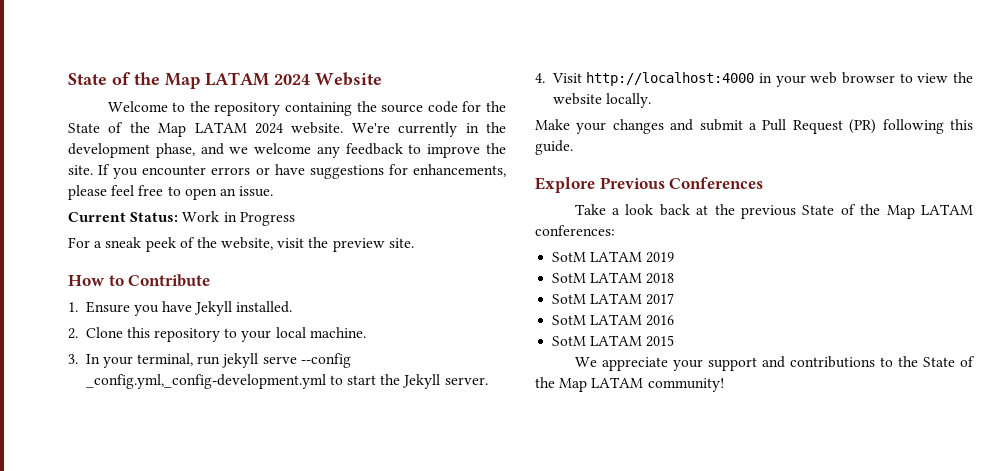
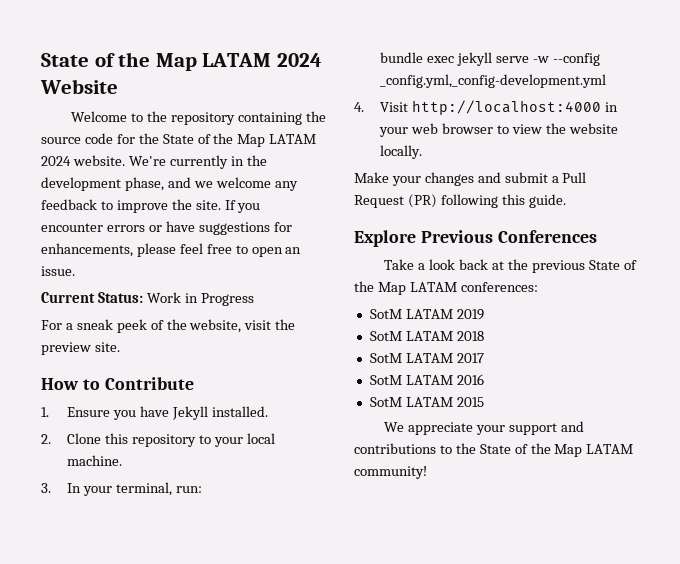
[197,356,221,365] run -> [175,486,202,493] [380,52,455,63] run: // bundle exec
(297, 360) none -> [532,56,549,63] -w
[329,374,488,389] to start the Jekyll server. -> (607, 81) none

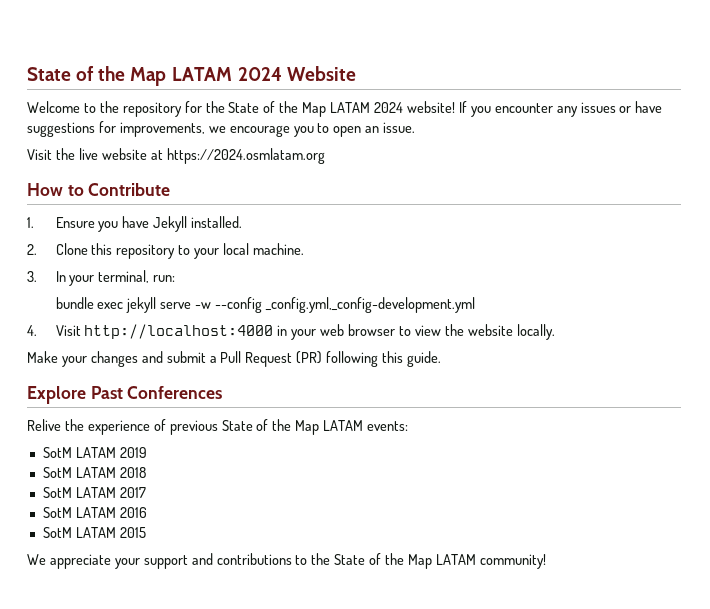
[237,111,326,125] [41,133,113,144] containing the source code -> (182, 109) none
[72,155,267,169] [41,177,298,191] [41,199,221,213] website. We're currently in the development phase, and we welcome any feedback to improve the site. -> [406,101,455,113] website!
[106,225,145,232] errors -> [556,102,616,117] any issues
[41,243,232,257] enhancements, please feel free -> [119,122,314,137] improvements, we encourage you
[41,292,254,306] [41,319,296,333] [41,342,120,355] Current Status: Work in Progress // For a sneak peek of the website, visit the preview site. -> [27,148,325,164] Visit the live website at https://2024.osmlatam.org
[420,230,493,243] Previous -> [90,386,123,399] Past
[384,259,528,270] Take a look back at the -> [27,419,166,435] Relive the experience of
[460,282,538,292] conferences: -> [367,421,409,431] events:

